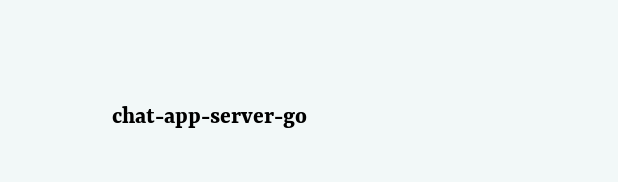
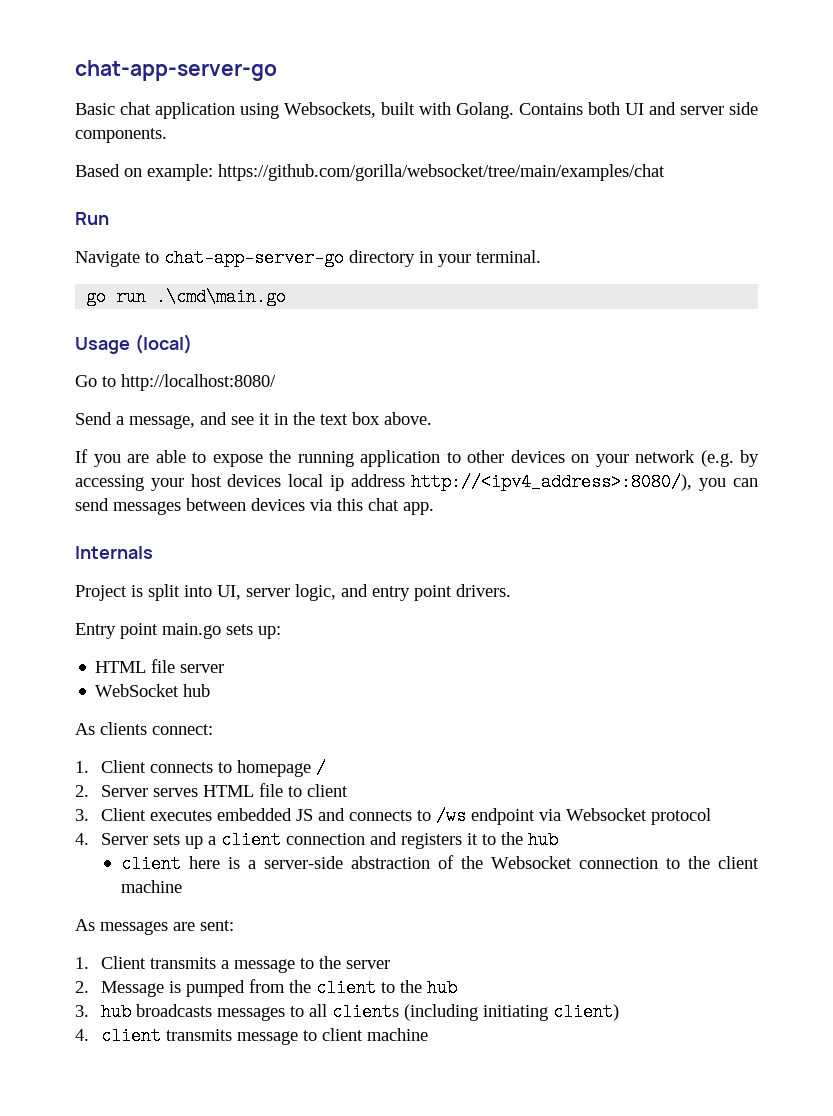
[112,106,307,128] chat-app-server-go -> [75,60,277,81] [75,102,758,119] [75,128,167,143] [75,164,665,181] [75,212,109,225] [75,249,541,267] [86,288,287,306] [75,334,192,354] [75,374,276,391] [75,412,432,429] [75,449,759,467] [75,473,758,491] [75,498,434,515] [75,546,153,559] [75,584,511,601] [75,623,281,639] [95,659,225,673] [95,684,211,697] [75,722,213,735] [75,759,326,777] [75,783,348,797] [75,807,711,825] [75,831,558,849] [121,855,759,873] [121,880,183,893] [75,919,234,935] [75,956,390,973] [75,979,457,997] [75,1003,619,1021] [75,1027,428,1045] chat-app-server-go // Basic chat application using Websockets, built with Golang. Contains both UI and server side components. // Based on example: https://github.com/gorilla/websocket/tree/main/examples/chat // Run // Navigate to chat-app-server-go directory in your terminal. // go run .\cmd\main.go // Usage (local) // Go to http://localhost:8080/ // Send a message, and see it in the text box above. // If you are able to expose the running application to other devices on your network (e.g. by accessing your host devices local ip address http://<ipv4_address>:8080/), you can send messages between devices via this chat app. // Internals // Project is split into UI, server logic, and entry point drivers. // Entry point main.go sets up: // HTML file server // WebSocket hub // As clients connect: // 1. Client connects to homepage / // 2. Server serves HTML file to client // 3. Client executes embedded JS and connects to /ws endpoint via Websocket protocol // 4. Server sets up a client connection and registers it to the hub // client here is a server-side abstraction of the Websocket connection to the client machine // As messages are sent: // 1. Client transmits a message to the server // 2. Message is pumped from the client to the hub // 3. hub broadcasts messages to all clients (including initiating client) // 4. client transmits message to client machine

